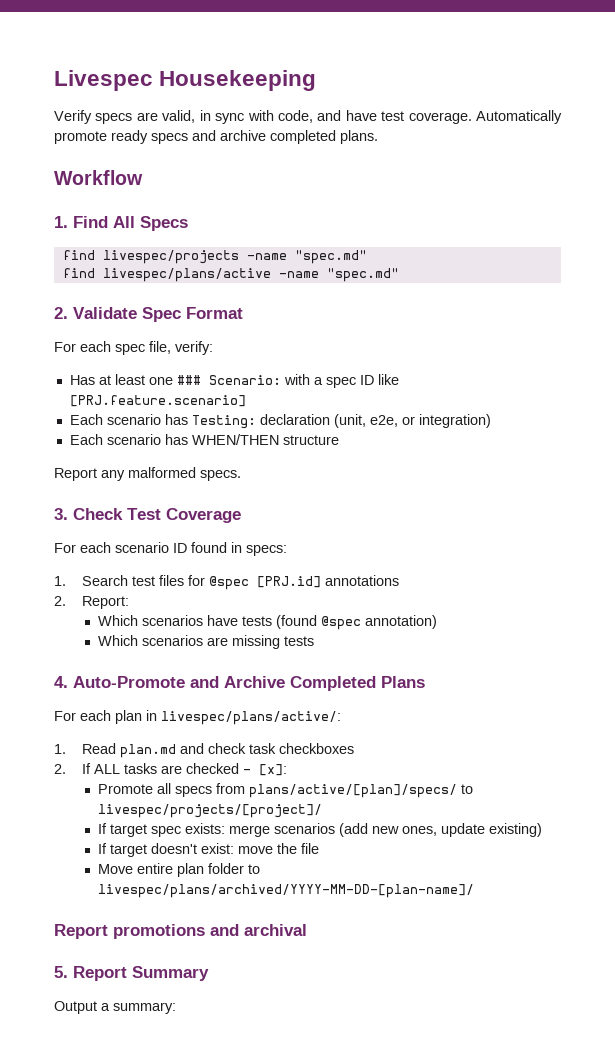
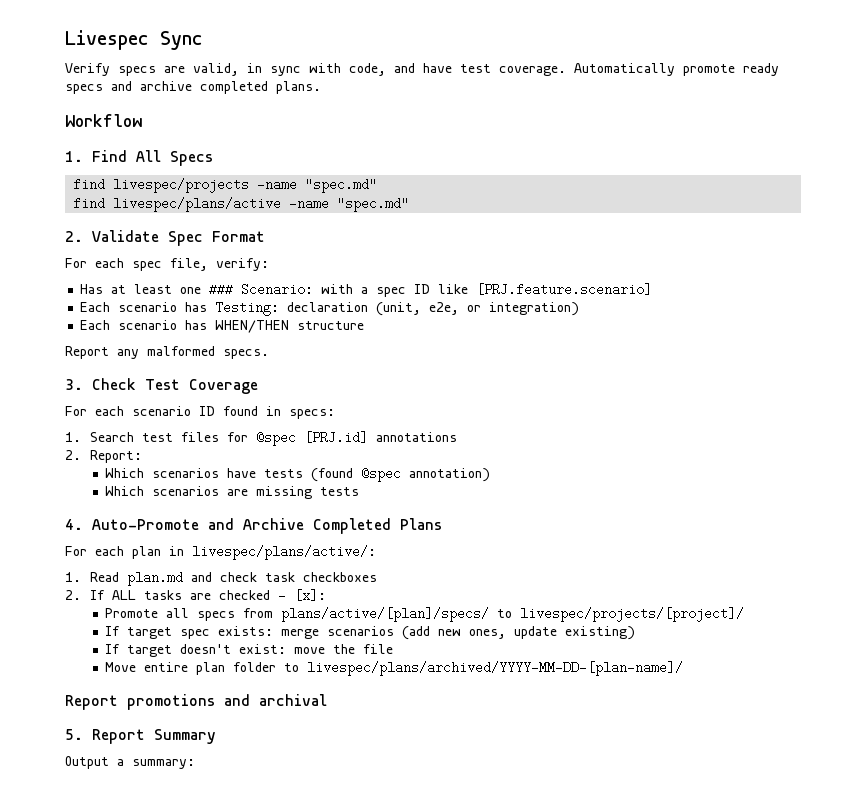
[159,70,317,91] Housekeeping -> [160,31,203,50] Sync

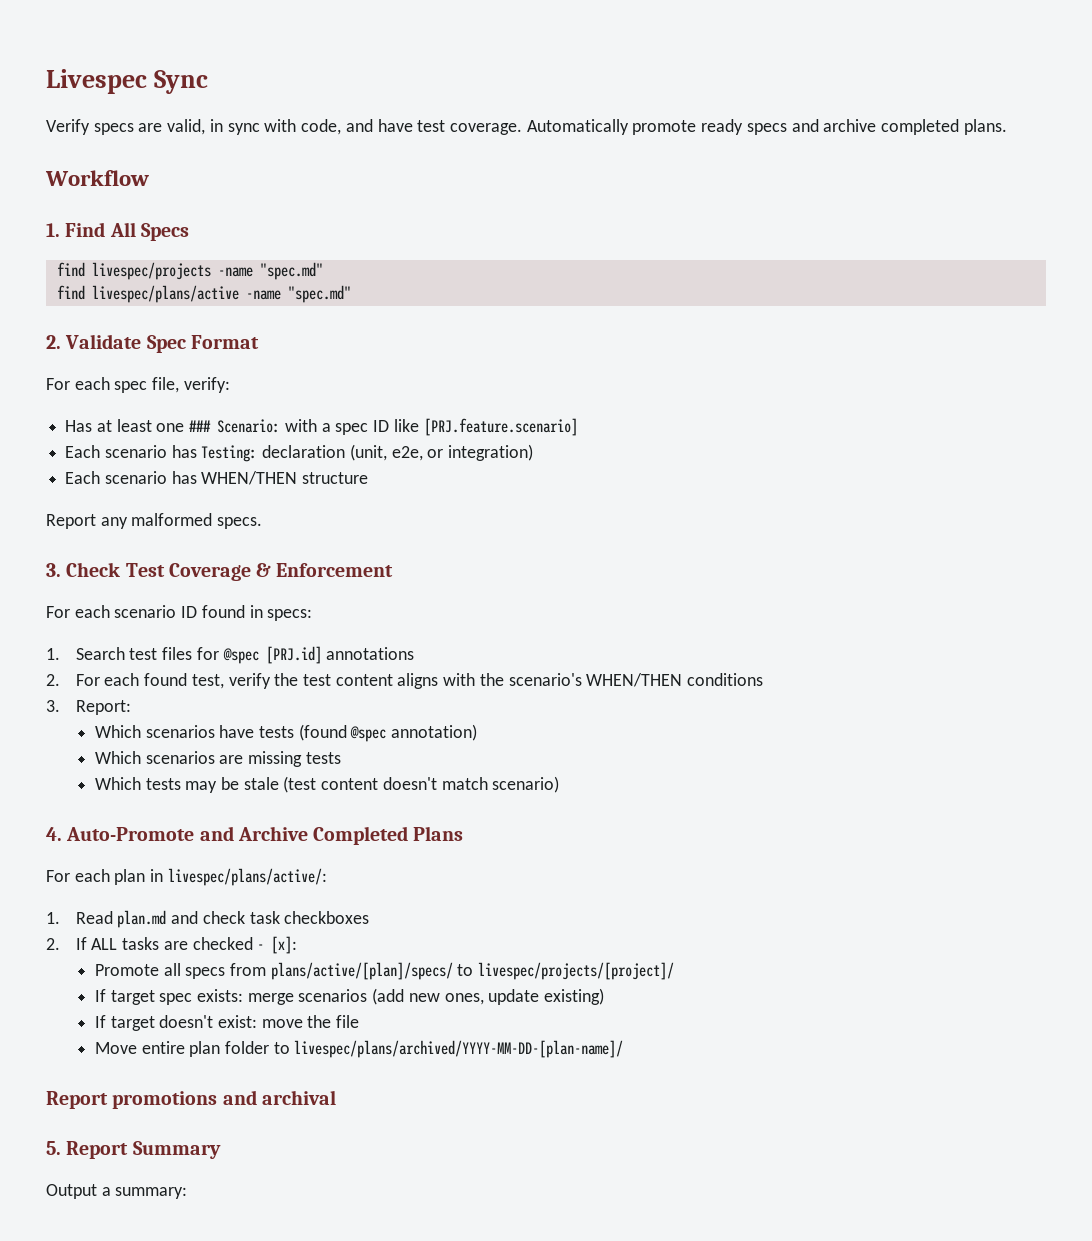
(258, 386) none -> [256,563,394,577] & Enforcement
(81, 455) none -> [75,673,764,689] [46,700,60,712] For each found test, verify the test content aligns with the scenario's WHEN/THEN conditions // 3.
(360, 491) none -> [94,776,560,793] // Which tests may be stale (test content doesn't match scenario)

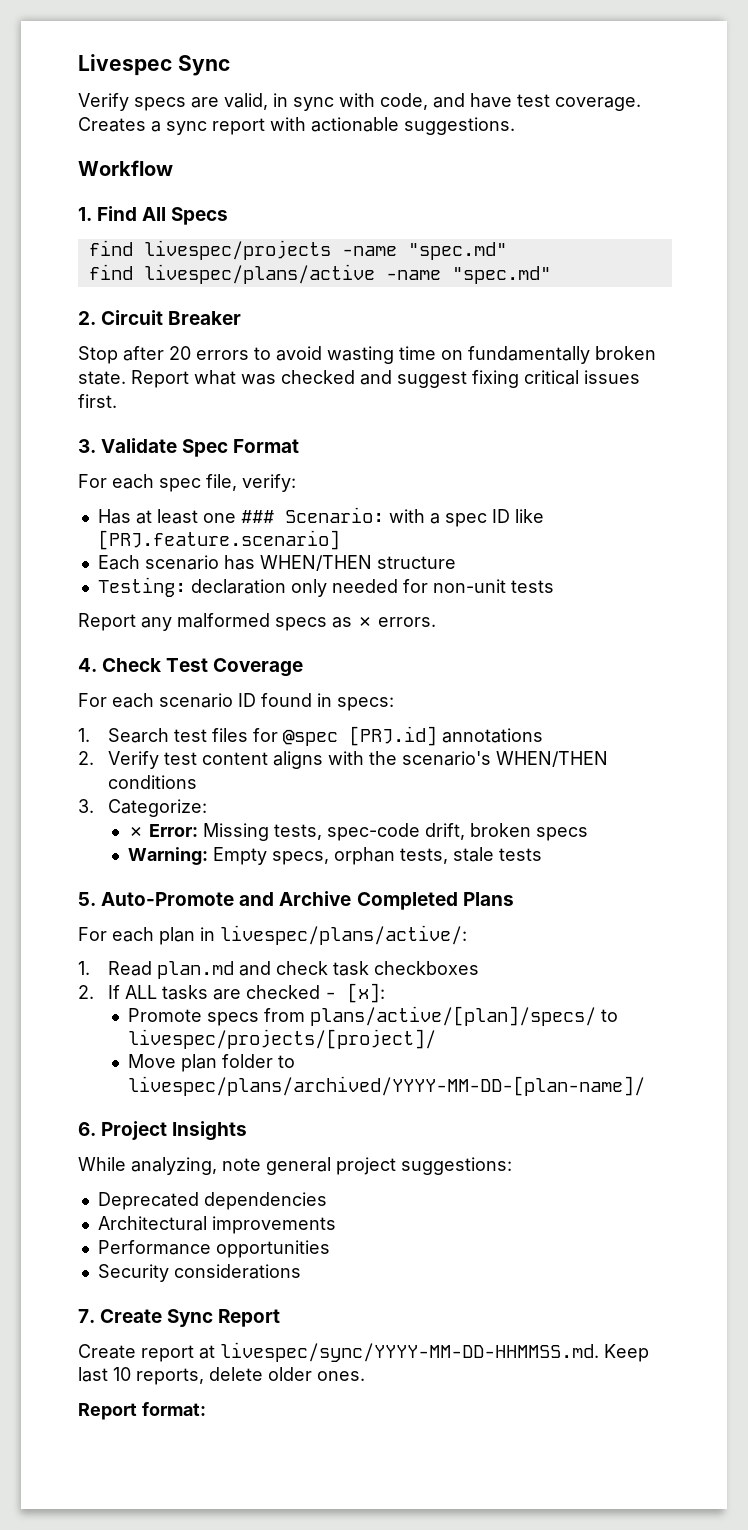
[526,119,1007,135] Automatically promote ready specs and archive completed plans. -> [78,117,515,135] Creates a sync report with actionable suggestions.
(61, 342) none -> [101,310,242,325] [78,346,656,364] [78,370,640,388] [78,394,117,408] [78,439,96,453] Circuit Breaker // Stop after 20 errors to avoid wasting time on fundamentally broken state. Report what was checked and suggest fixing critical issues first. // 3.
[201,444,534,462] [65,471,369,485] [46,513,263,529] [46,563,61,577] Testing: declaration (unit, e2e, or integration) // Each scenario has WHEN/THEN structure // Report any malformed specs. // 3. -> [259,555,456,571] [97,577,554,597] [78,613,436,631] [78,658,97,672] WHEN/THEN structure // Testing: declaration only needed for non-unit tests // Report any malformed specs as ✗ errors. // 4.
[256,563,394,577] & Enforcement -> (304, 667) none
[75,673,299,689] For each found test, verify the -> [108,751,160,769] Verify
[75,700,131,715] [94,724,478,742] [94,751,341,767] [94,776,560,793] [46,827,62,841] Report: // Which scenarios have tests (found @spec annotation) // Which scenarios are missing tests // Which tests may be stale (test content doesn't match scenario) // 4. -> [108,799,208,817] [127,823,588,841] [127,847,542,865] [78,892,96,906] Categorize: // ✗ Error: Missing tests, spec-code drift, broken specs // Warning: Empty specs, orphan tests, stale tests // 5.
[163,963,181,976] all -> (202, 1015) none
[94,988,605,1005] [94,1015,360,1031] // If target spec exists: merge scenarios (add new ones, update existing) // If target doesn't exist: move the file -> (436, 1039) none
[141,1041,185,1054] entire -> (176, 1061) none
[46,1090,336,1109] [46,1141,221,1159] [46,1184,188,1199] Report promotions and archival // 5. Report Summary // Output a summary: -> [78,1121,248,1141] [78,1157,512,1175] [97,1192,327,1210] [97,1216,336,1234] [97,1240,330,1258] [97,1264,301,1282] [78,1309,281,1327] [78,1342,649,1362] [78,1367,365,1385] [78,1402,206,1420] 6. Project Insights // While analyzing, note general project suggestions: // Deprecated dependencies // Architectural improvements // Performance opportunities // Security considerations // 7. Create Sync Report // Create report at livespec/sync/YYYY-MM-DD-HHMMSS.md. Keep last 10 reports, delete older ones. // Report format:

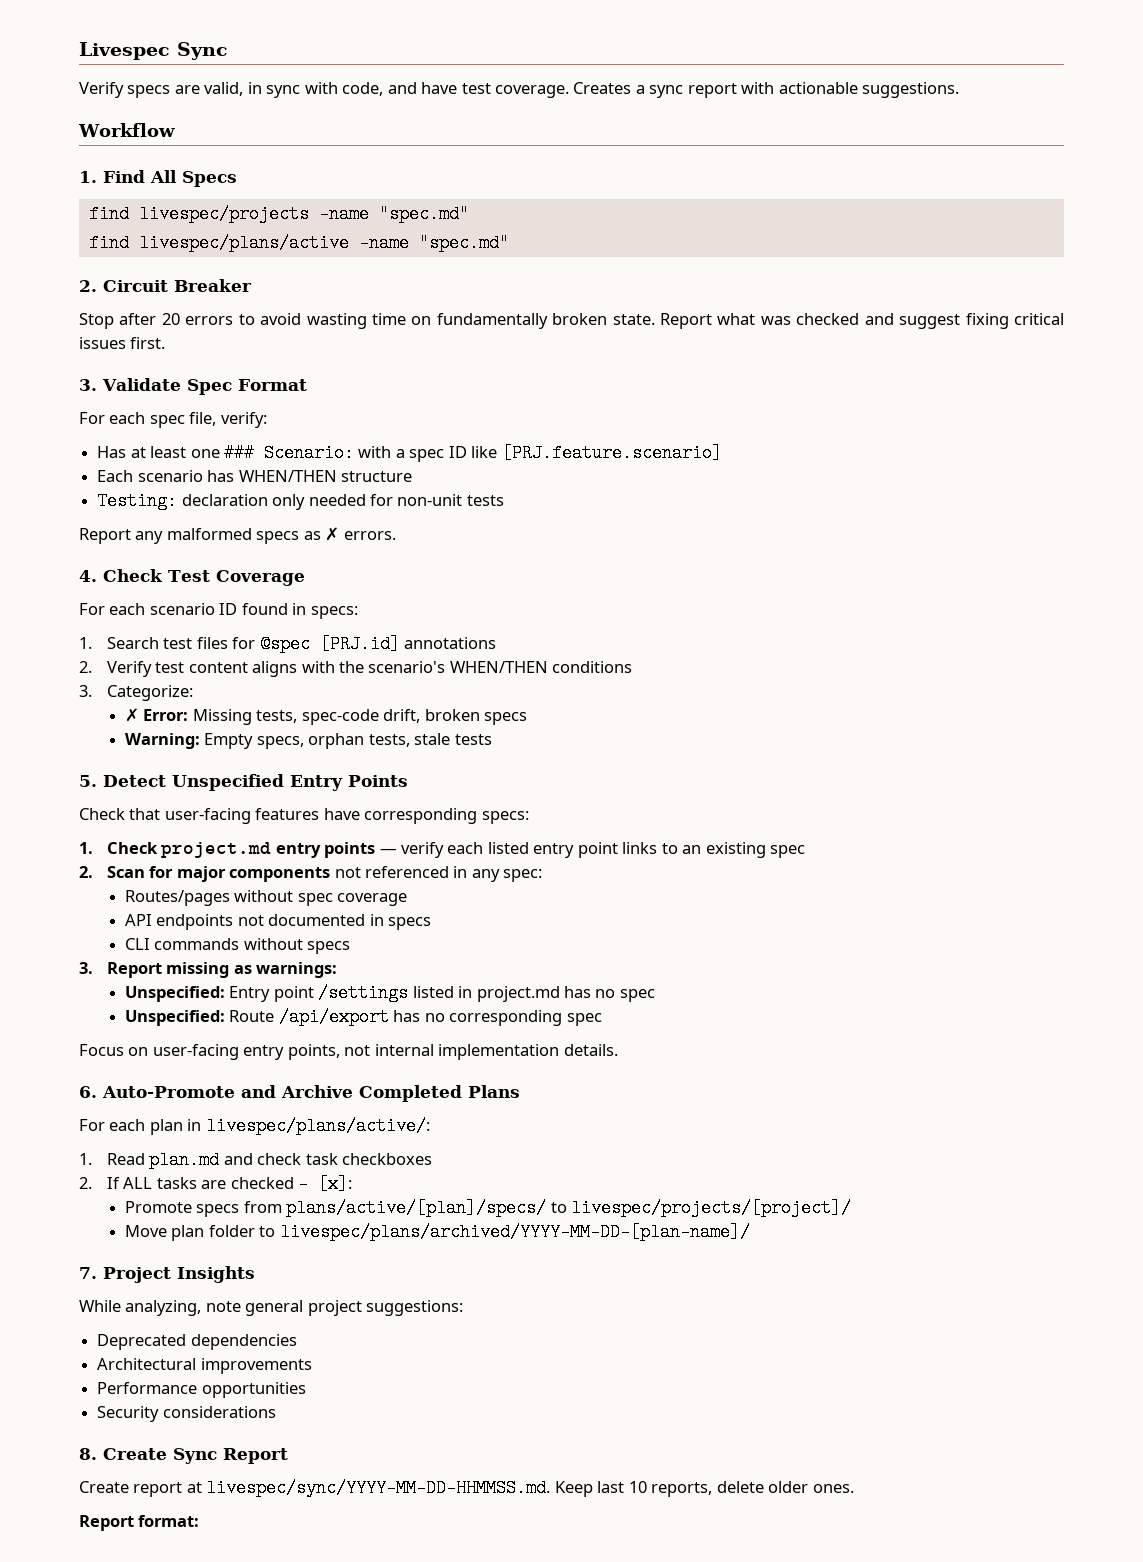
(96, 899) none -> [103,774,408,791] [79,808,529,824] [79,842,806,858] [79,866,543,882] [124,890,408,906] [124,914,432,930] [124,938,351,954] [79,962,338,978] [124,984,655,1002] [124,1008,602,1026] [79,1044,618,1060] [79,1086,97,1098] Detect Unspecified Entry Points // Check that user-facing features have corresponding specs: // 1. Check project.md entry points — verify each listed entry point links to an existing spec // 2. Scan for major components not referenced in any spec: // Routes/pages without spec coverage // API endpoints not documented in specs // CLI commands without specs // 3. Report missing as warnings: // Unspecified: Entry point /settings listed in project.md has no spec // Unspecified: Route /api/export has no corresponding spec // Focus on user-facing entry points, not internal implementation details. // 6.
[78,1122,96,1136] 6. -> [79,1267,97,1279] 7.
[78,1309,95,1323] 7. -> [79,1448,97,1460] 8.

